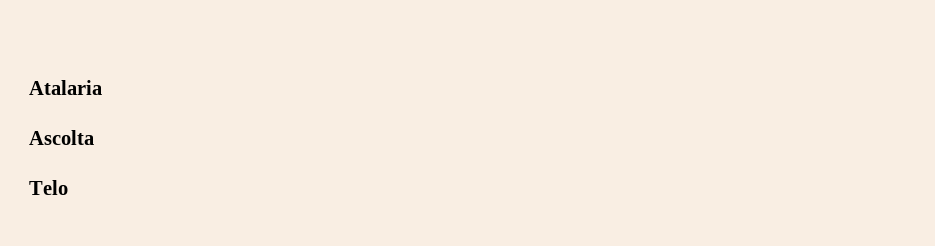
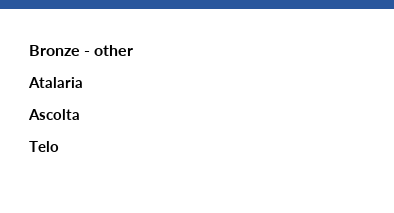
(29, 87) none -> [29,45,134,56] Bronze - other //

